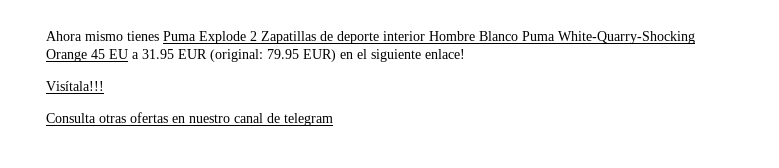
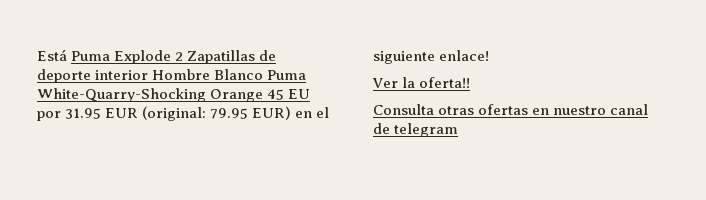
[46,31,159,41] Ahora mismo tienes -> [37,49,67,61] Está
[132,52,139,59] a -> [37,111,61,121] por
[46,81,104,91] Visítala!!! -> [372,77,471,88] Ver la oferta!!

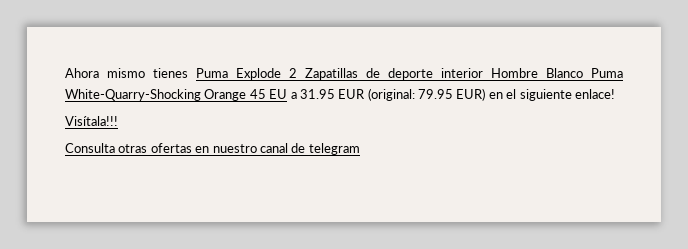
[37,49,67,61] Está -> [65,68,188,78] Ahora mismo tienes
[37,111,61,121] por -> [290,92,297,99] a
[372,77,471,88] Ver la oferta!! -> [65,116,118,126] Visítala!!!

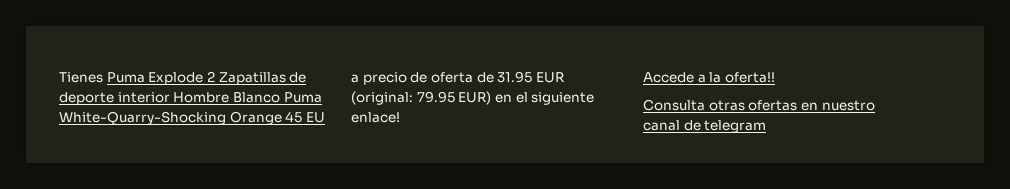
[65,68,188,78] Ahora mismo tienes -> [59,72,103,83] Tienes
(297, 95) none -> [362,72,494,85] precio de oferta de
[65,116,118,126] Visítala!!! -> [643,72,775,83] Accede a la oferta!!

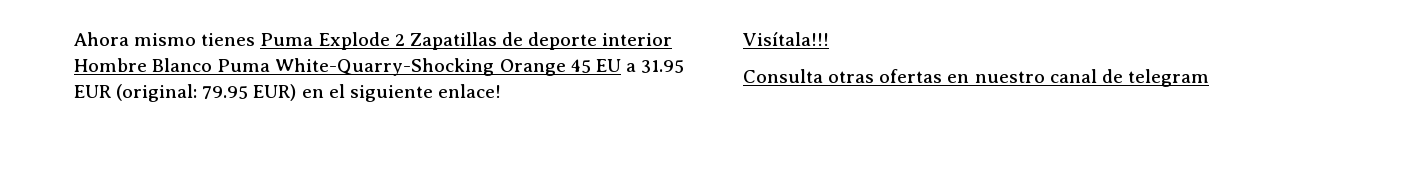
[59,72,103,83] Tienes -> [74,32,256,46] Ahora mismo tienes
[362,72,494,85] precio de oferta de -> (636, 67) none
[643,72,775,83] Accede a la oferta!! -> [743,32,829,46] Visítala!!!

